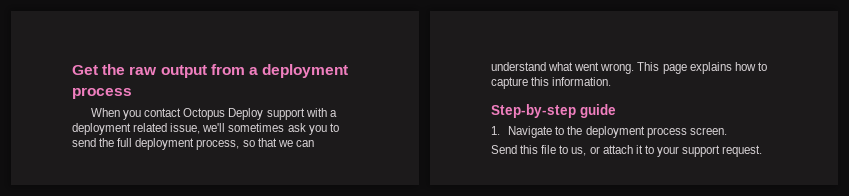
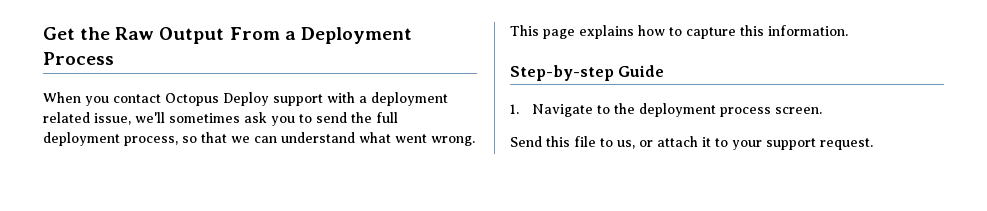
[129,64,349,78] [72,87,132,99] raw output from a deployment process -> [115,27,412,44] [43,52,114,65] Raw Output From a Deployment Process
[580,104,616,118] guide -> [618,65,665,77] Guide

